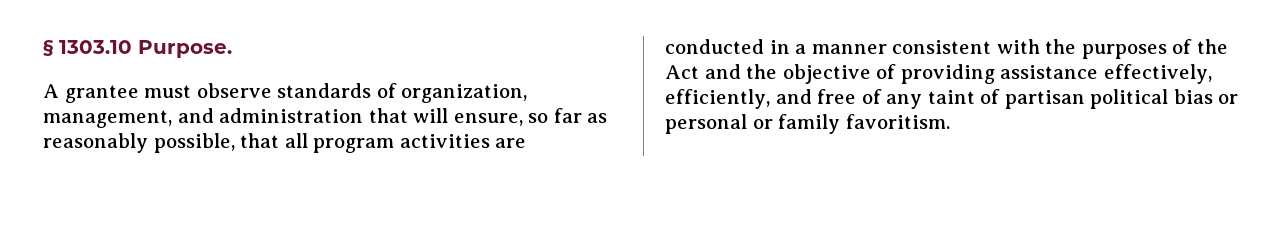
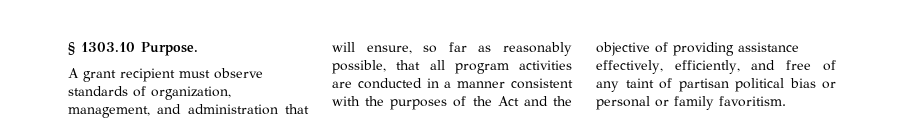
[64,85,139,103] grantee -> [83,68,175,82] grant recipient

